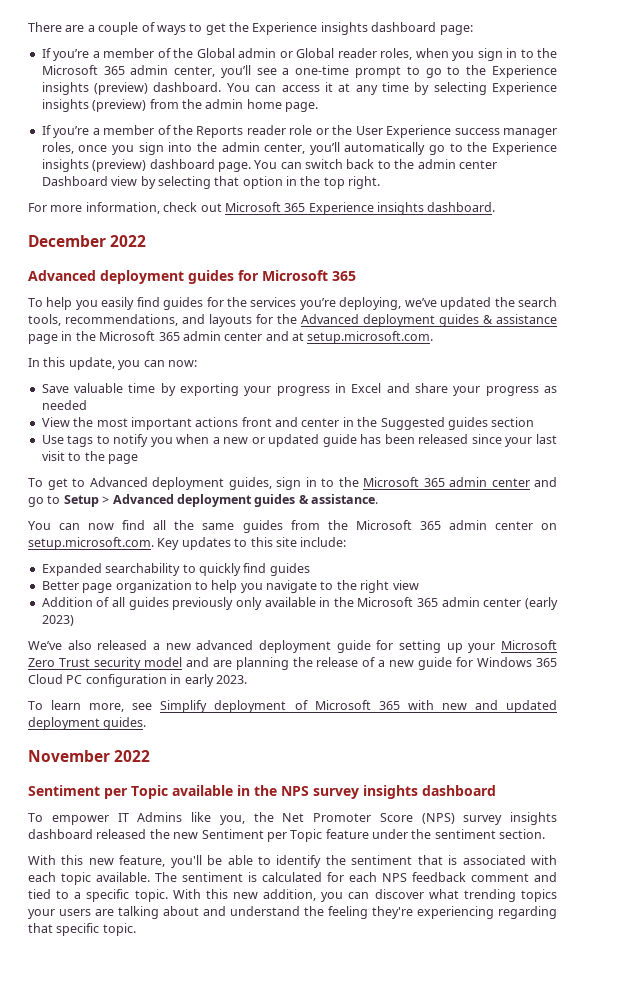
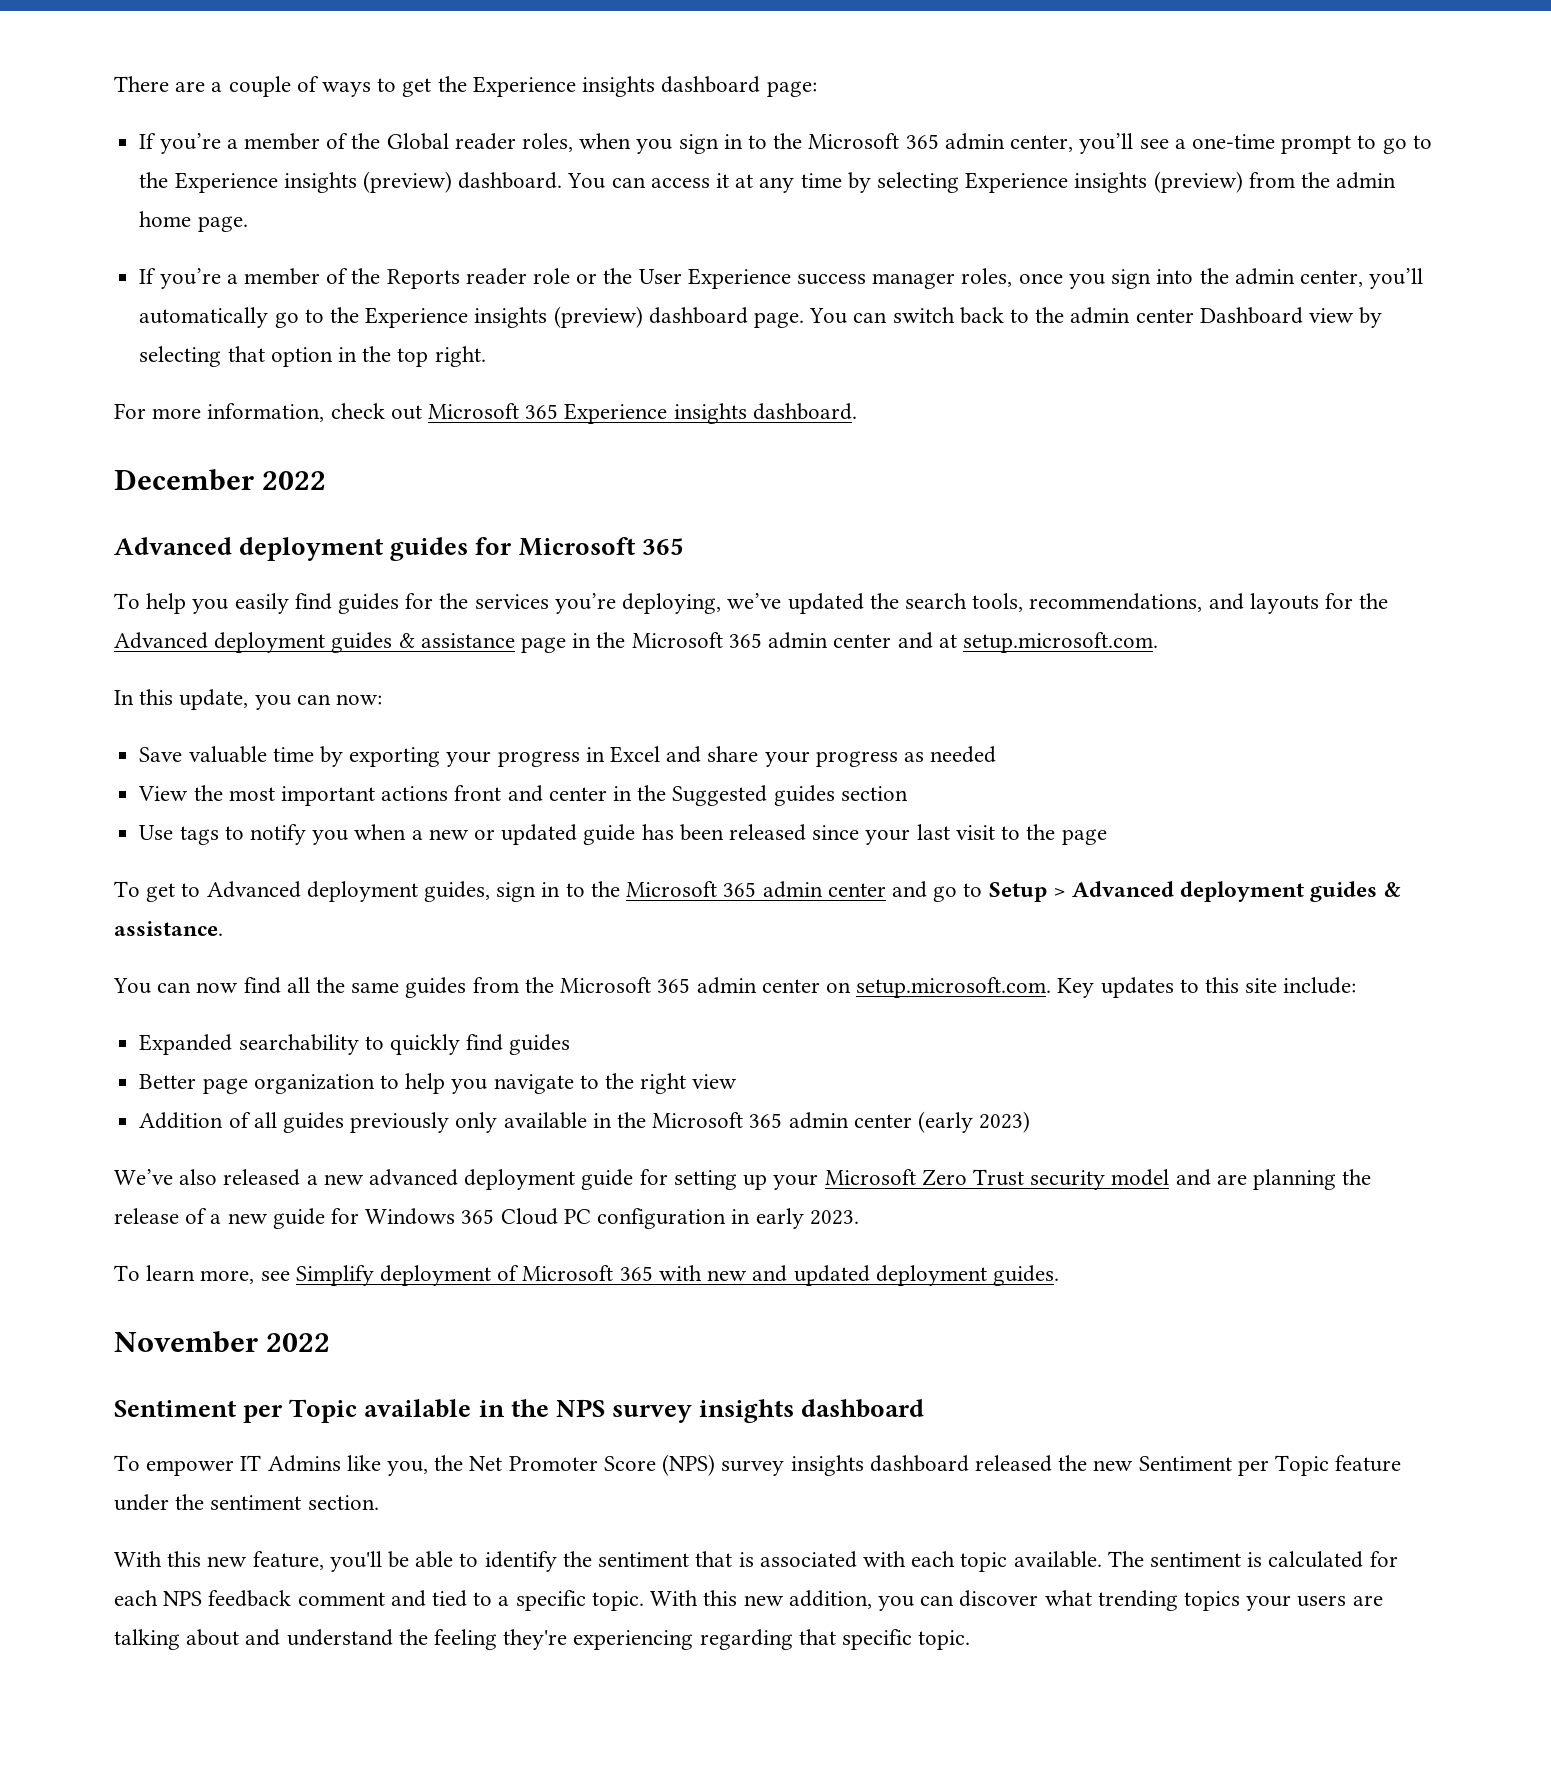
[238,48,335,58] admin or Global -> (449, 141) none

